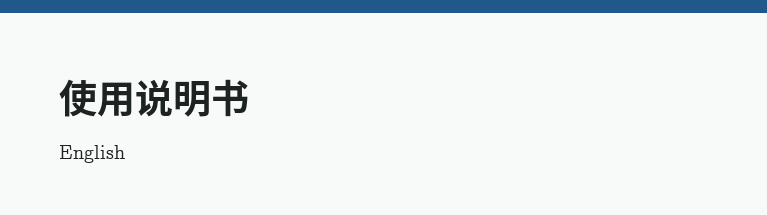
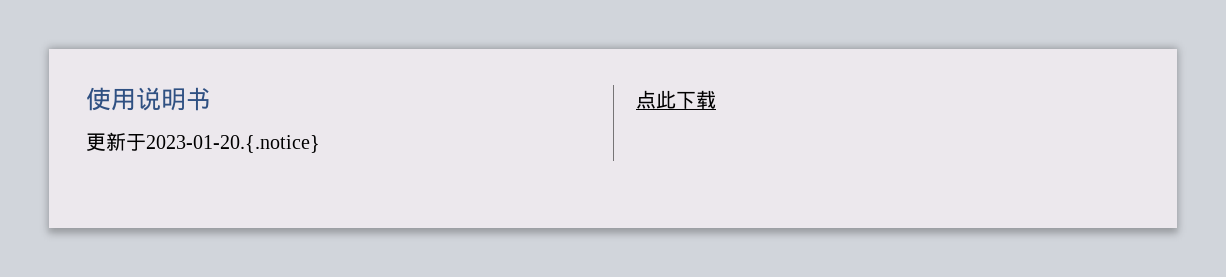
[59,145,125,163] English -> [86,132,320,153] [636,90,716,109] 更新于2023-01-20.{.notice} // 点此下载

